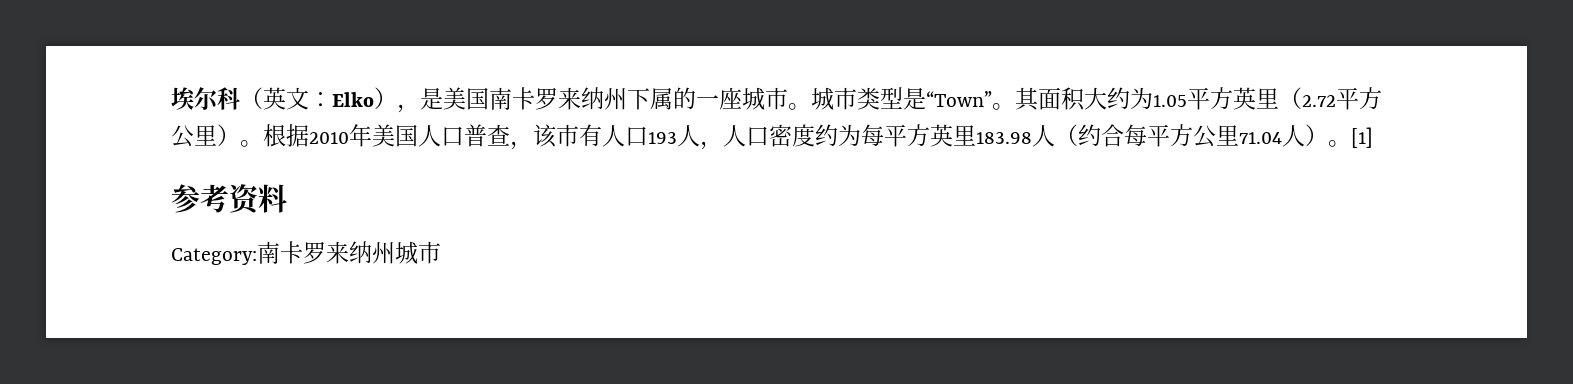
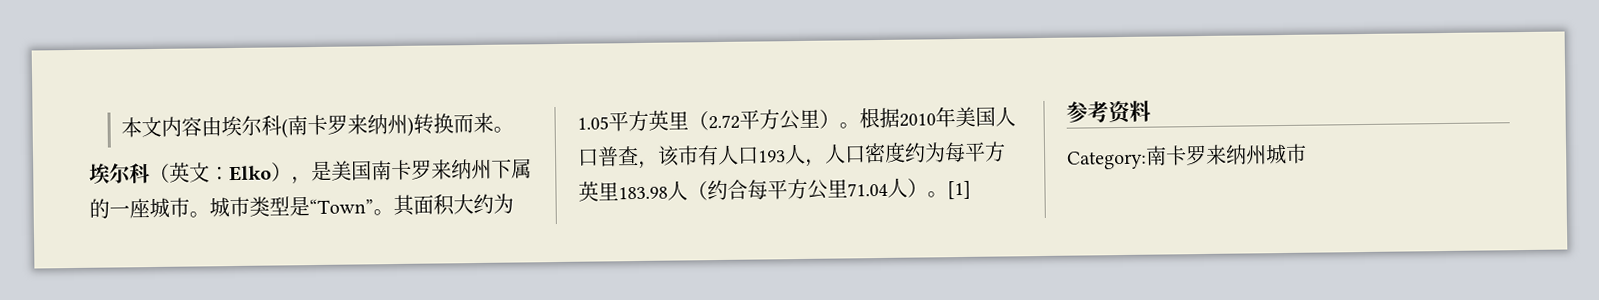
(171, 98) none -> [121,112,515,139] 本文内容由埃尔科(南卡罗来纳州)转换而来。 //

